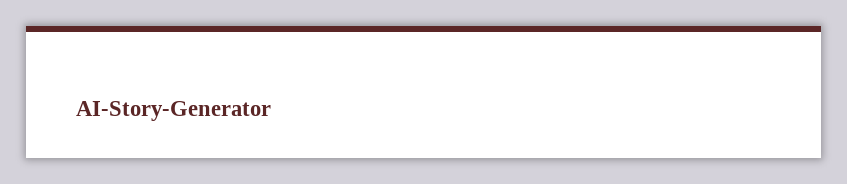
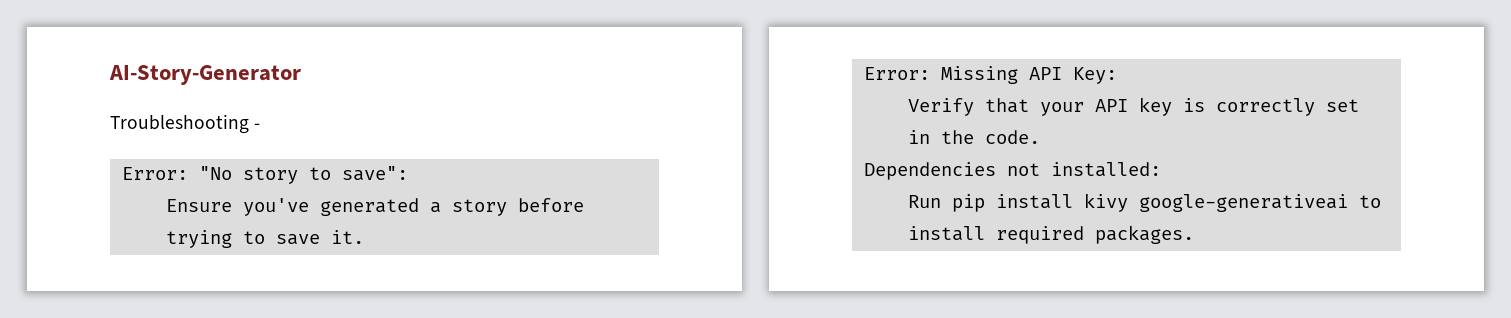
(271, 111) none -> [110,114,261,134] [121,166,408,184] [165,198,584,216] [165,230,364,248] [863,66,1117,84] [907,97,1359,116] [907,130,1040,144] [863,162,1161,180] [907,193,1381,212] [907,225,1194,244] // Troubleshooting - // Error: "No story to save": // Ensure you've generated a story before trying to save it. // Error: Missing API Key: // Verify that your API key is correctly set in the code. // Dependencies not installed: // Run pip install kivy google-generativeai to install required packages.

